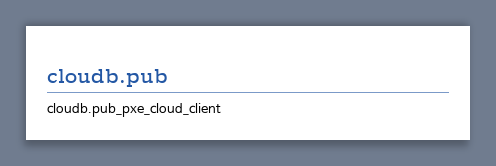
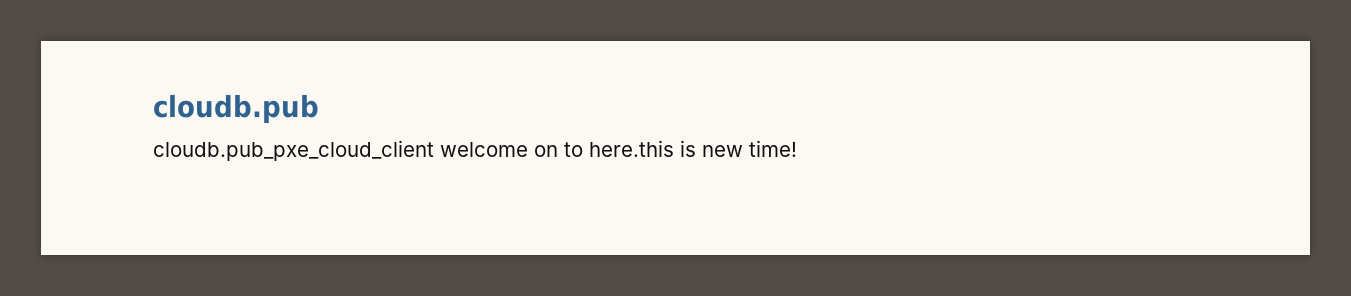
(221, 110) none -> [440,140,797,157] welcome on to here.this is new time!

